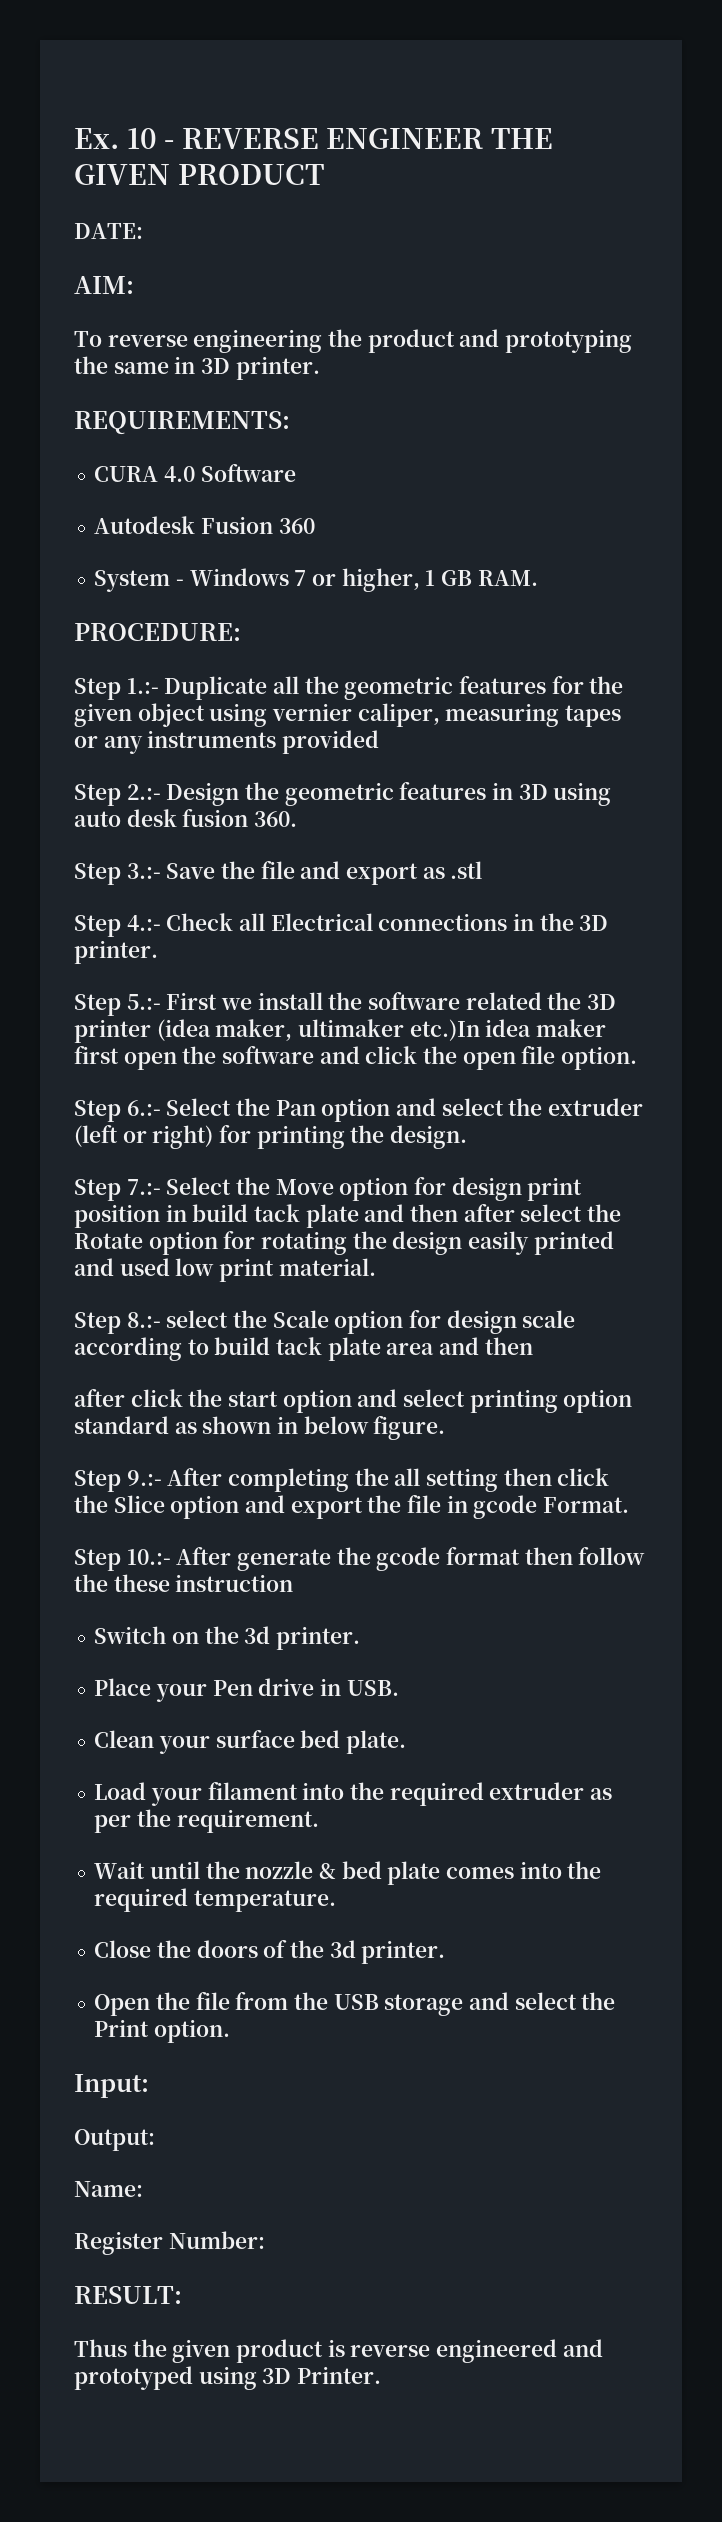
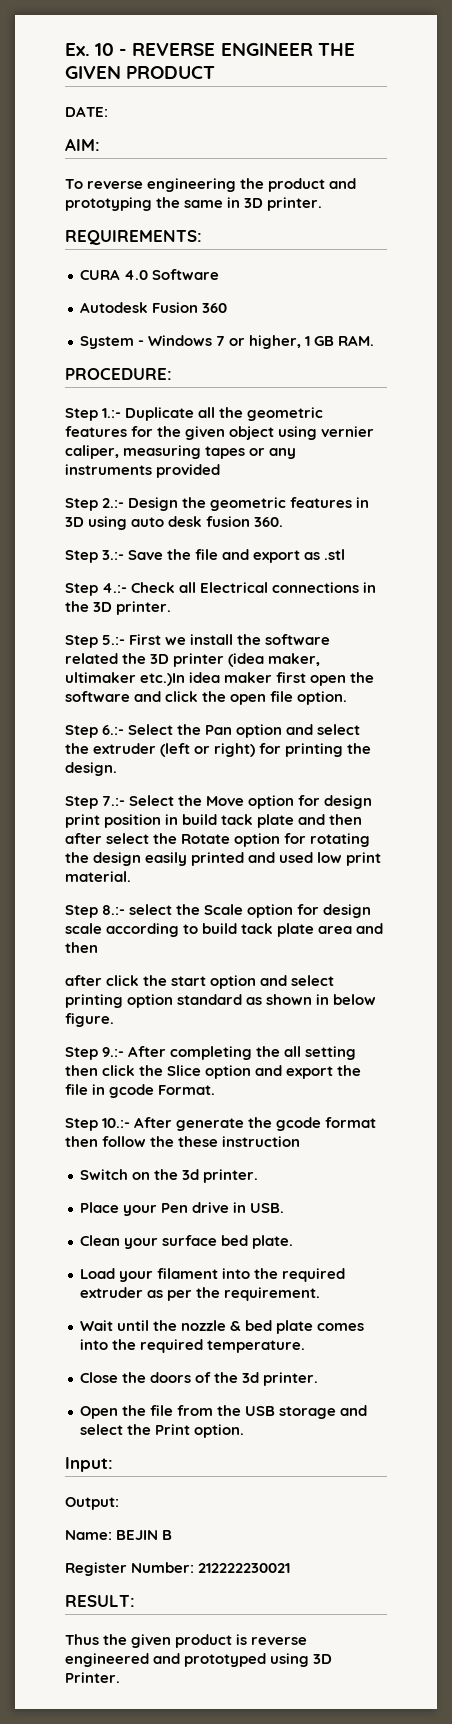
(143, 2189) none -> [116,1530,173,1540] BEJIN B
(265, 2240) none -> [198,1563,291,1573] 212222230021

